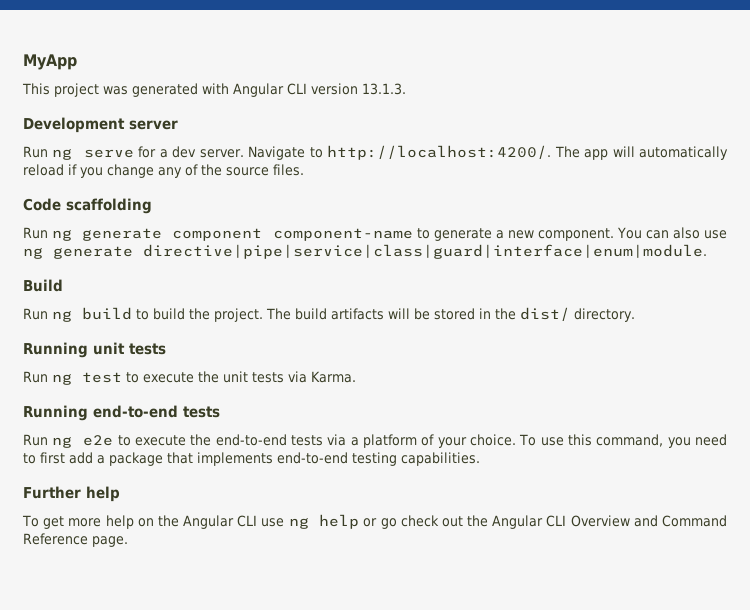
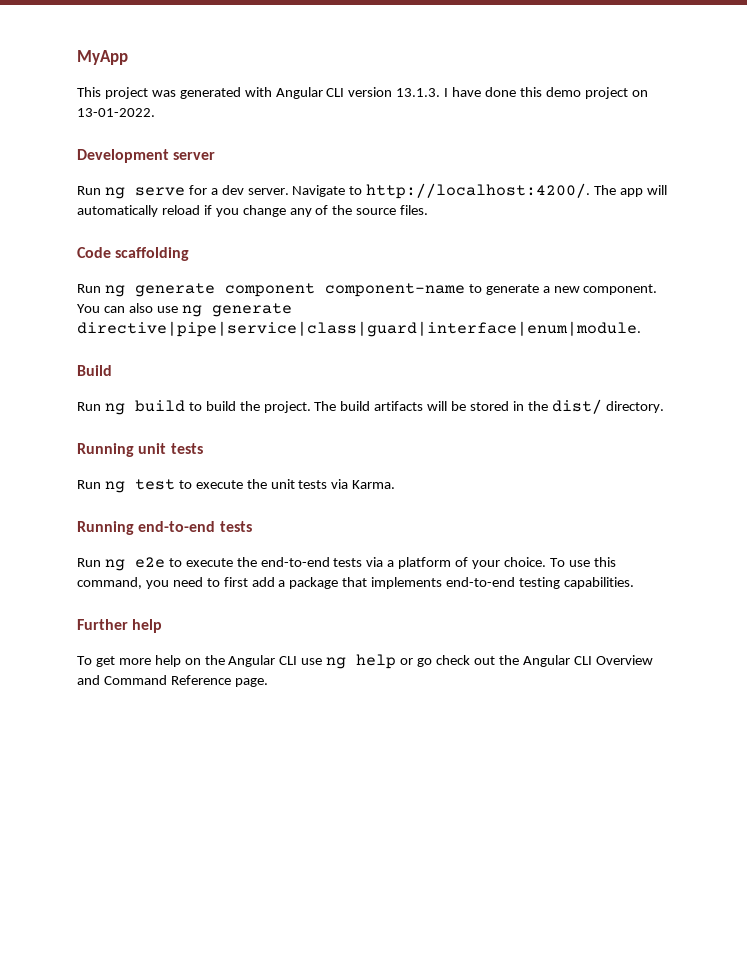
(406, 89) none -> [444,87,648,99] [77,108,155,117] I have done this demo project on 13-01-2022.

